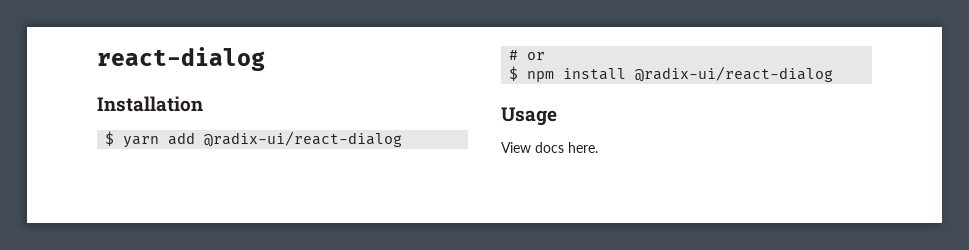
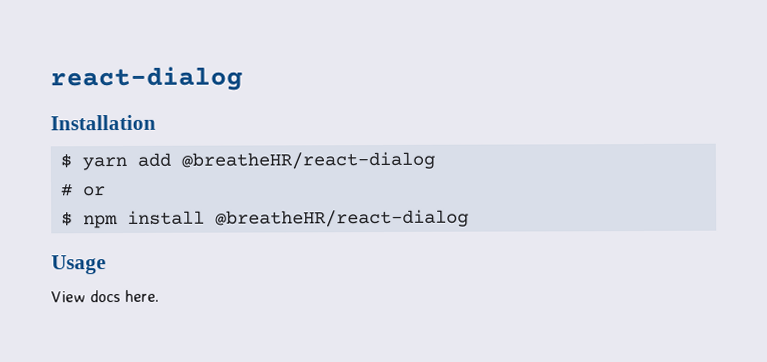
[204,131,403,147] @radix-ui/react-dialog -> [180,151,435,170] @breatheHR/react-dialog
[635,66,834,82] @radix-ui/react-dialog -> [214,209,469,228] @breatheHR/react-dialog

